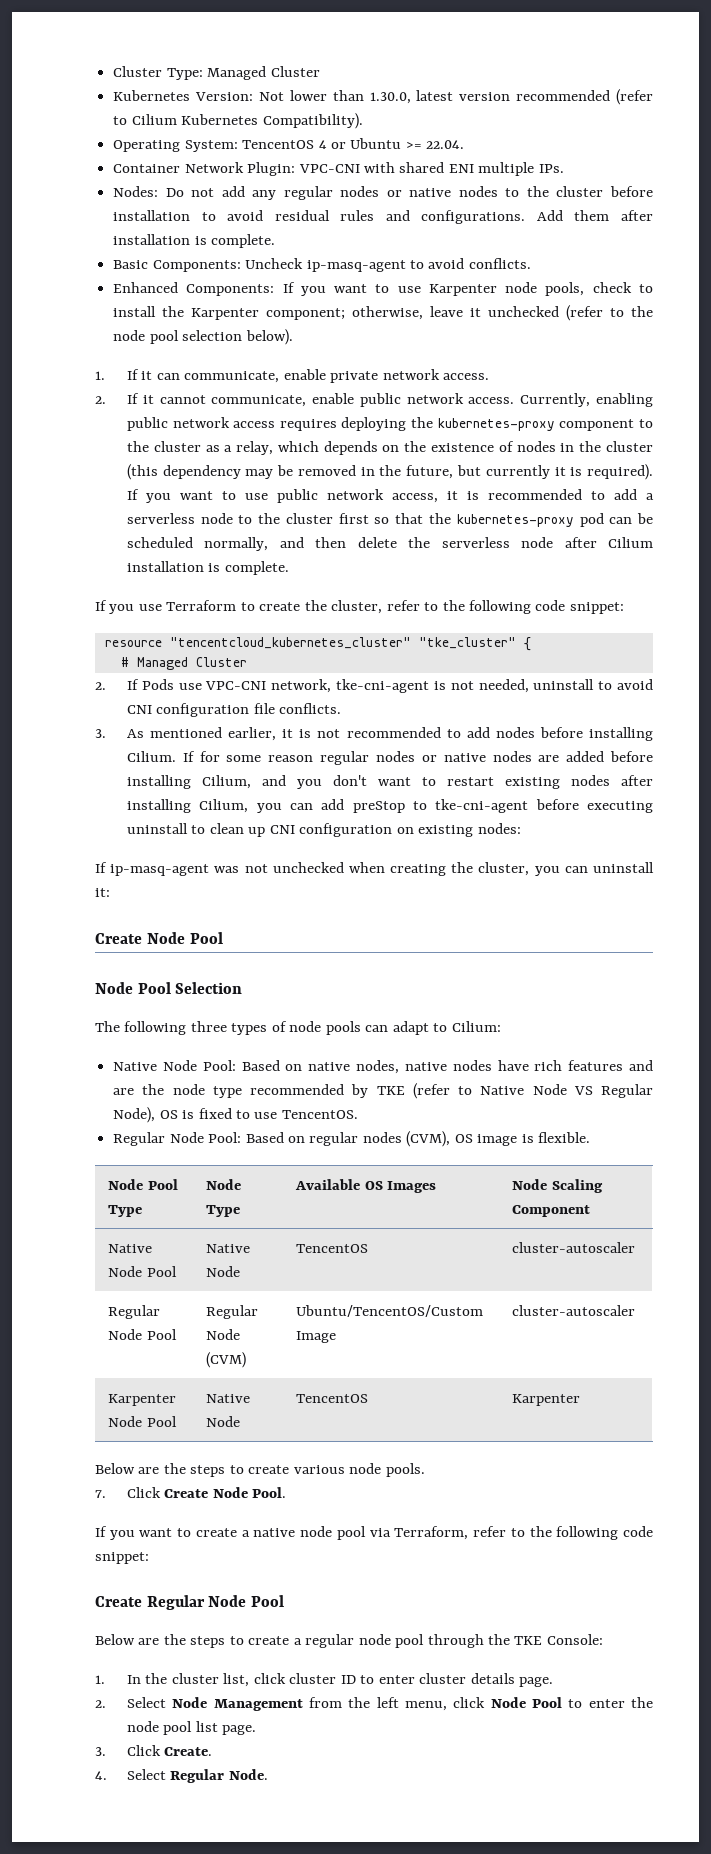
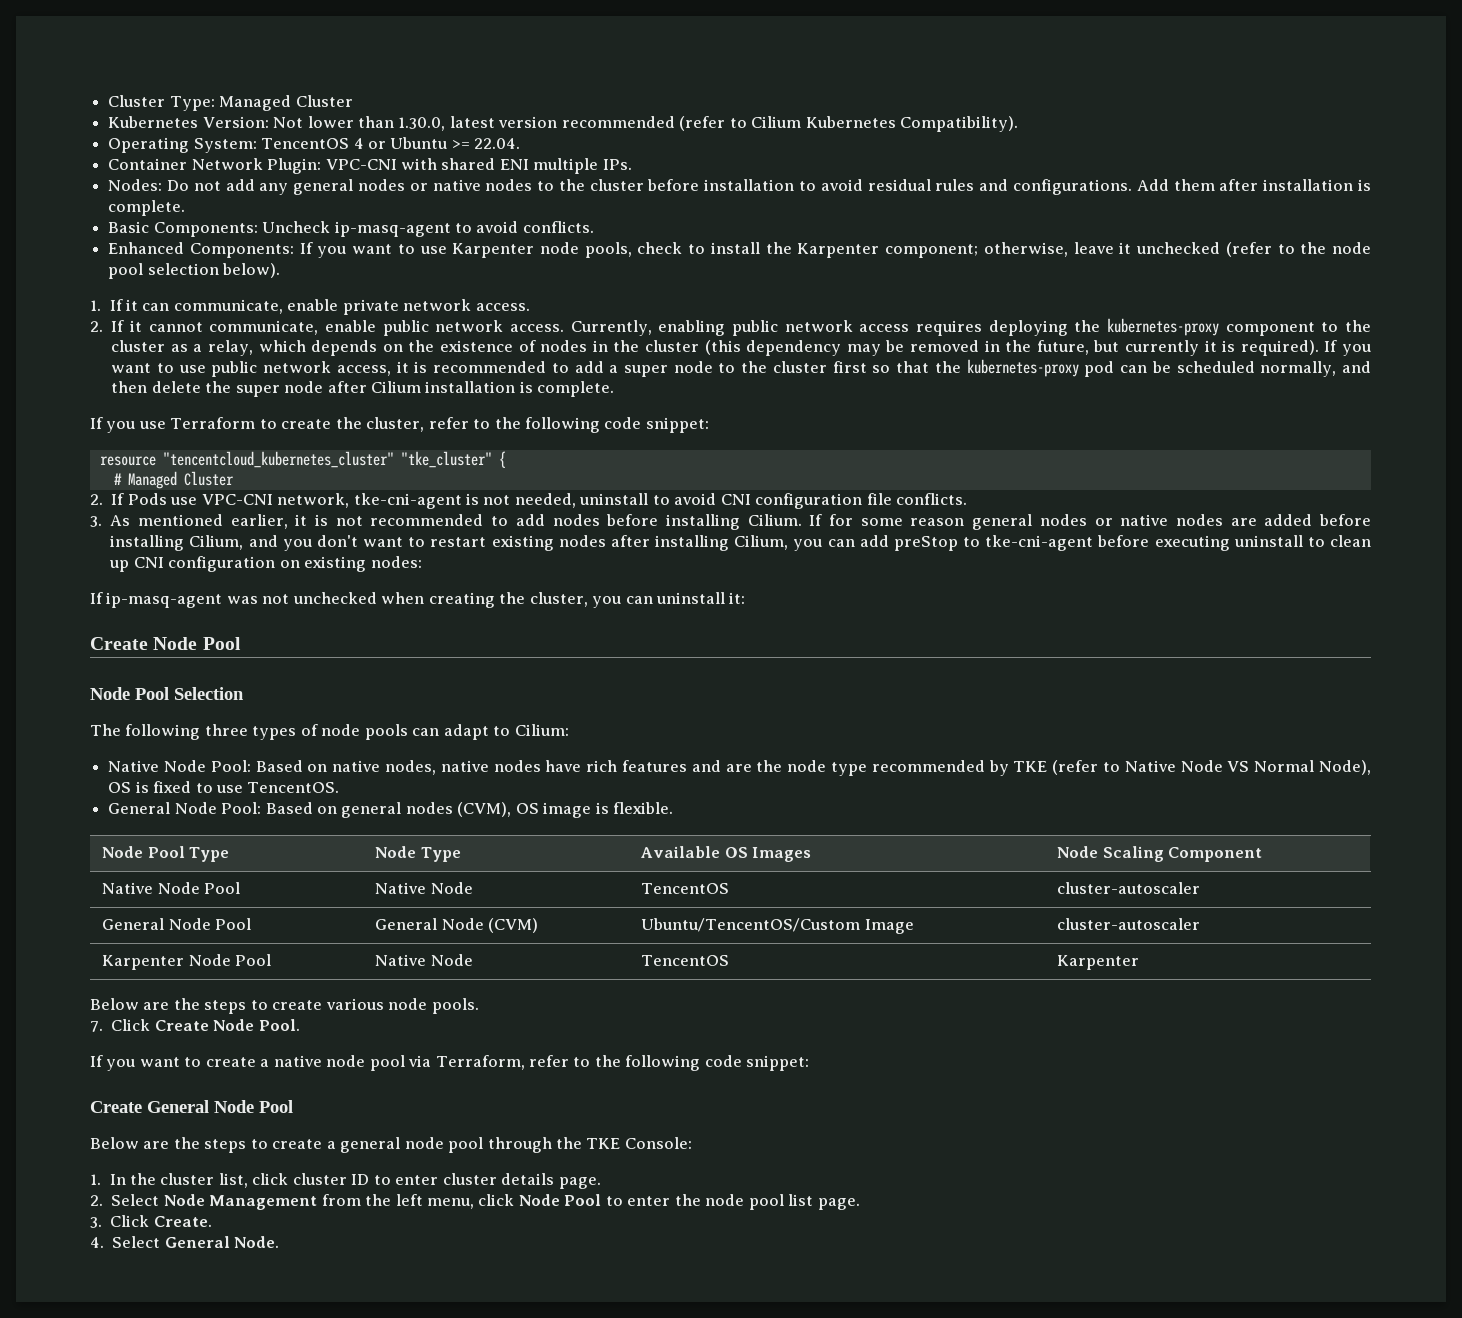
[283,186,333,200] regular -> [293,179,354,195] general
[126,513,195,524] serverless -> [624,365,669,377] super
[441,537,510,548] serverless -> [235,385,280,397] super
[320,751,370,765] regular -> [972,514,1033,530] general
[601,1084,654,1098] Regular -> [1254,760,1315,772] Normal
[113,1132,359,1146] Regular Node Pool: Based on regular -> [108,802,402,818] General Node Pool: Based on general
[108,1305,161,1319] [108,1329,177,1340] [206,1305,259,1319] Regular Node Pool | Regular -> [102,918,252,930] [375,918,438,930] General Node Pool | General
[146,1595,205,1610] Regular -> [147,1100,209,1113] General
[305,1634,355,1648] regular -> [340,1137,401,1153] general
[170,1769,225,1783] Regular -> [164,1236,230,1248] General

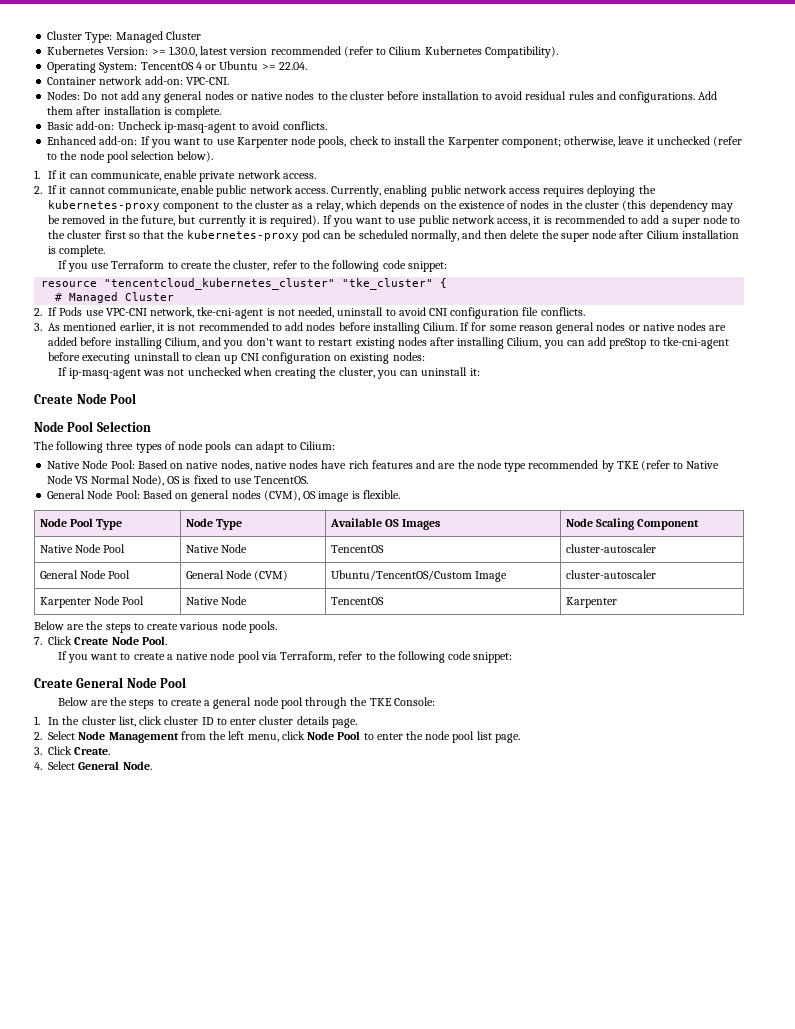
[273,116,394,128] Not lower than -> [151,49,166,55] >=
[191,158,632,174] Network Plugin: VPC-CNI with shared ENI multiple IPs. -> [99,76,229,85] network add-on: VPC-CNI.
[153,222,258,237] Components: -> [76,121,115,130] add-on:
[189,243,294,258] Components: -> [99,136,138,145] add-on:

